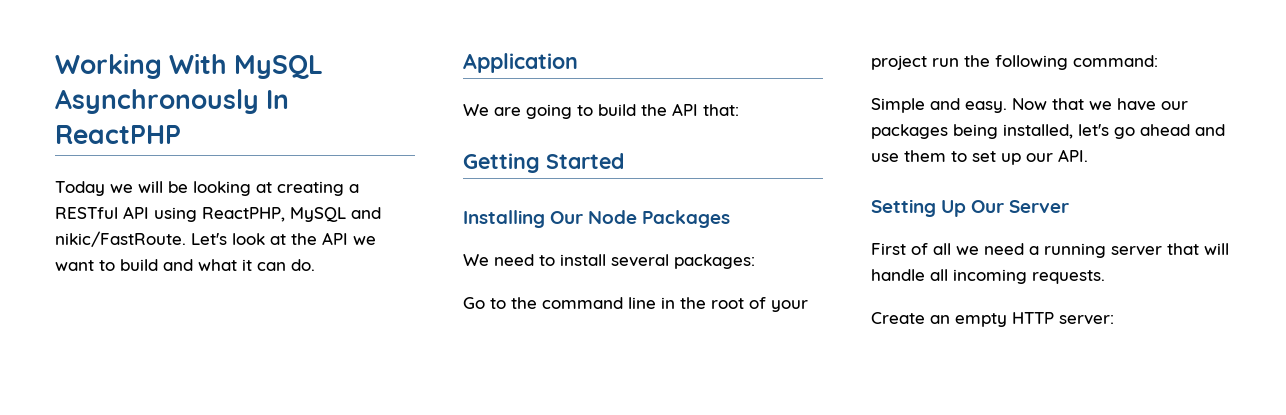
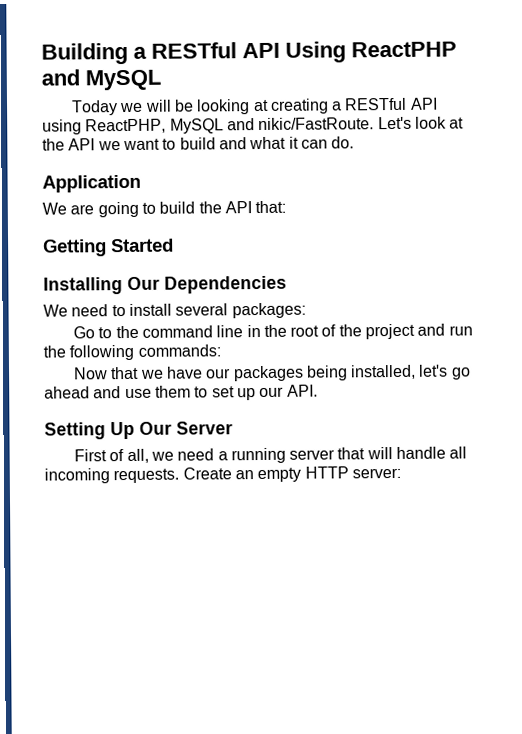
[55,53,324,79] [55,89,290,114] [55,125,181,144] Working With MySQL Asynchronously In ReactPHP -> [41,41,457,65] [41,69,161,91] Building a RESTful API Using ReactPHP and MySQL
[588,210,731,228] Node Packages -> [164,275,287,294] Dependencies
[771,300,808,312] [871,55,1158,70] [871,98,1007,113] your project run the following command: // Simple and easy. -> [338,323,473,340] [43,344,221,361] the project and run the following commands: //
[933,243,951,255] all -> [126,448,149,464] all,
(1105, 277) // -> (180, 476) none

